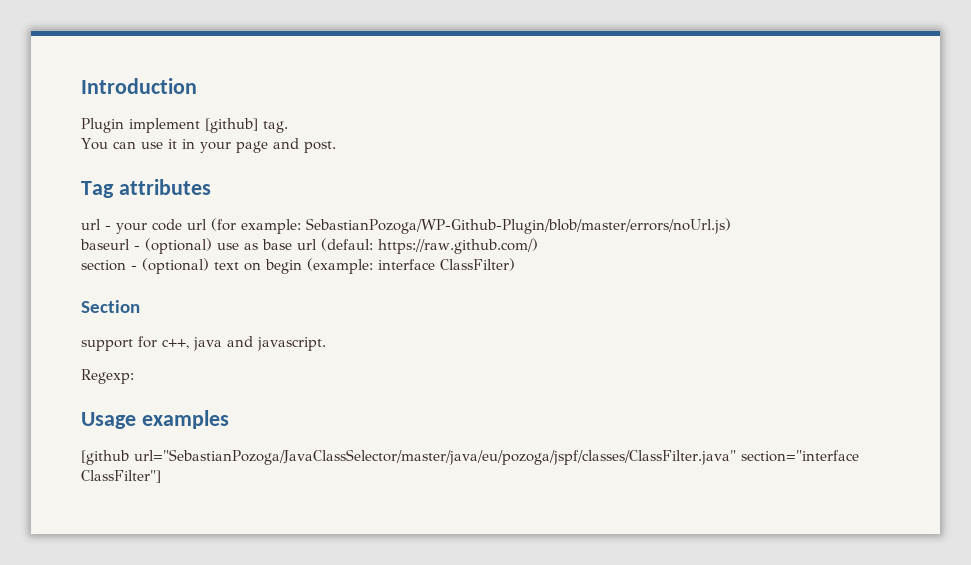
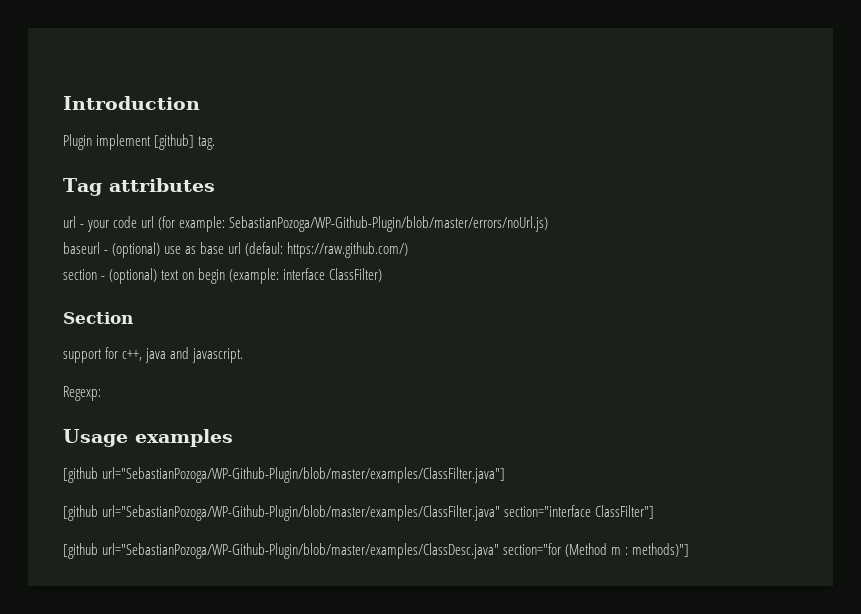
[81,138,336,153] // You can use it in your page and post. -> (216, 143) none
[134,449,736,465] url="SebastianPozoga/JavaClassSelector/master/java/eu/pozoga/jspf/classes/ClassFilter.java" -> [102,467,506,483] [63,505,501,521] url="SebastianPozoga/WP-Github-Plugin/blob/master/examples/ClassFilter.java"] // [github url="SebastianPozoga/WP-Github-Plugin/blob/master/examples/ClassFilter.java"
(161, 476) none -> [63,543,690,559] // [github url="SebastianPozoga/WP-Github-Plugin/blob/master/examples/ClassDesc.java" section="for (Method m : methods)"]

